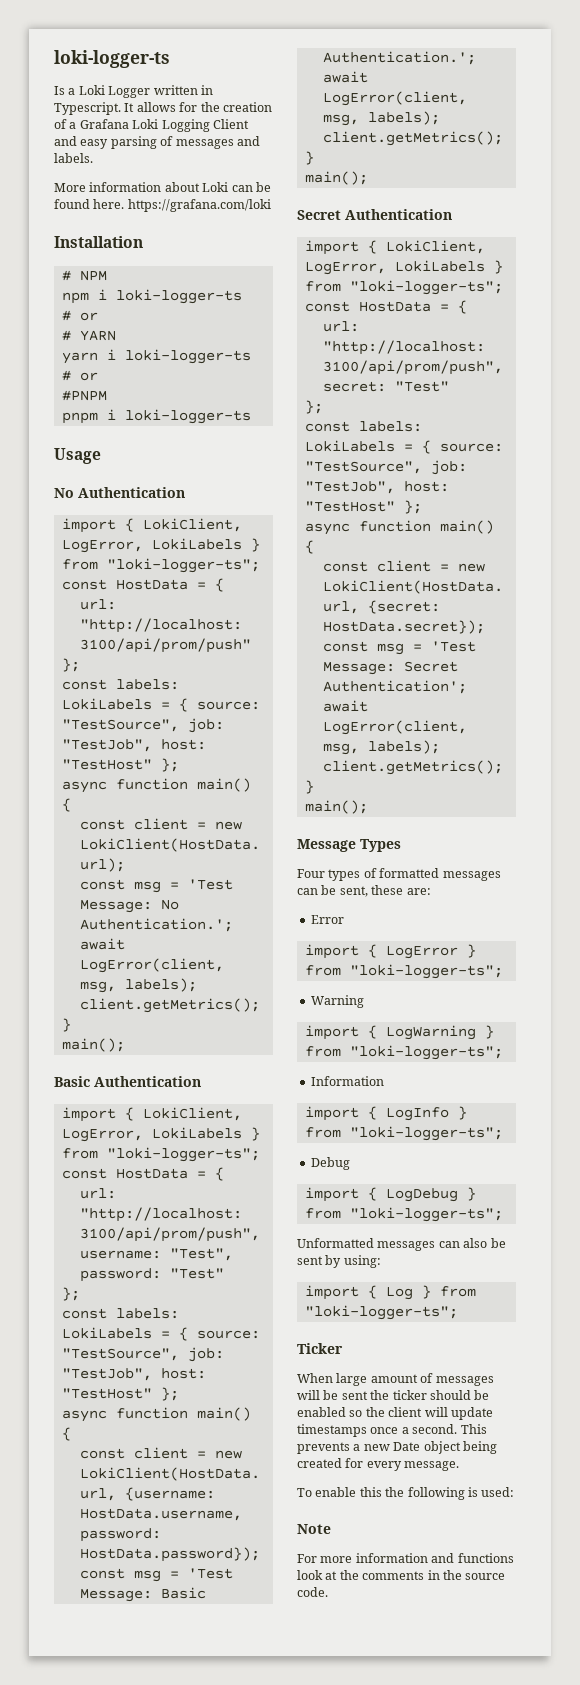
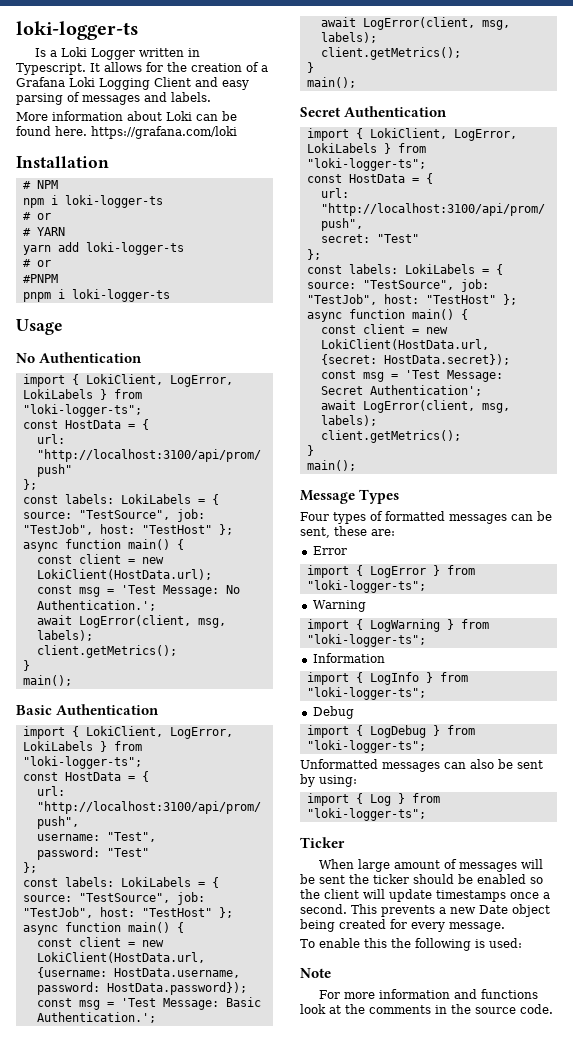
[106,349,116,360] i -> [57,242,79,252] add

